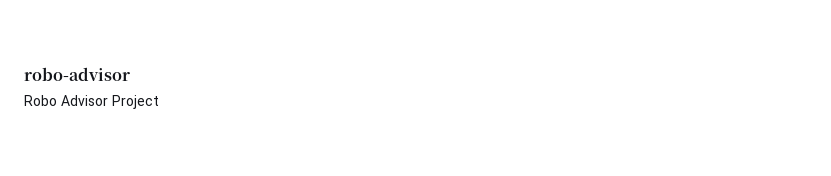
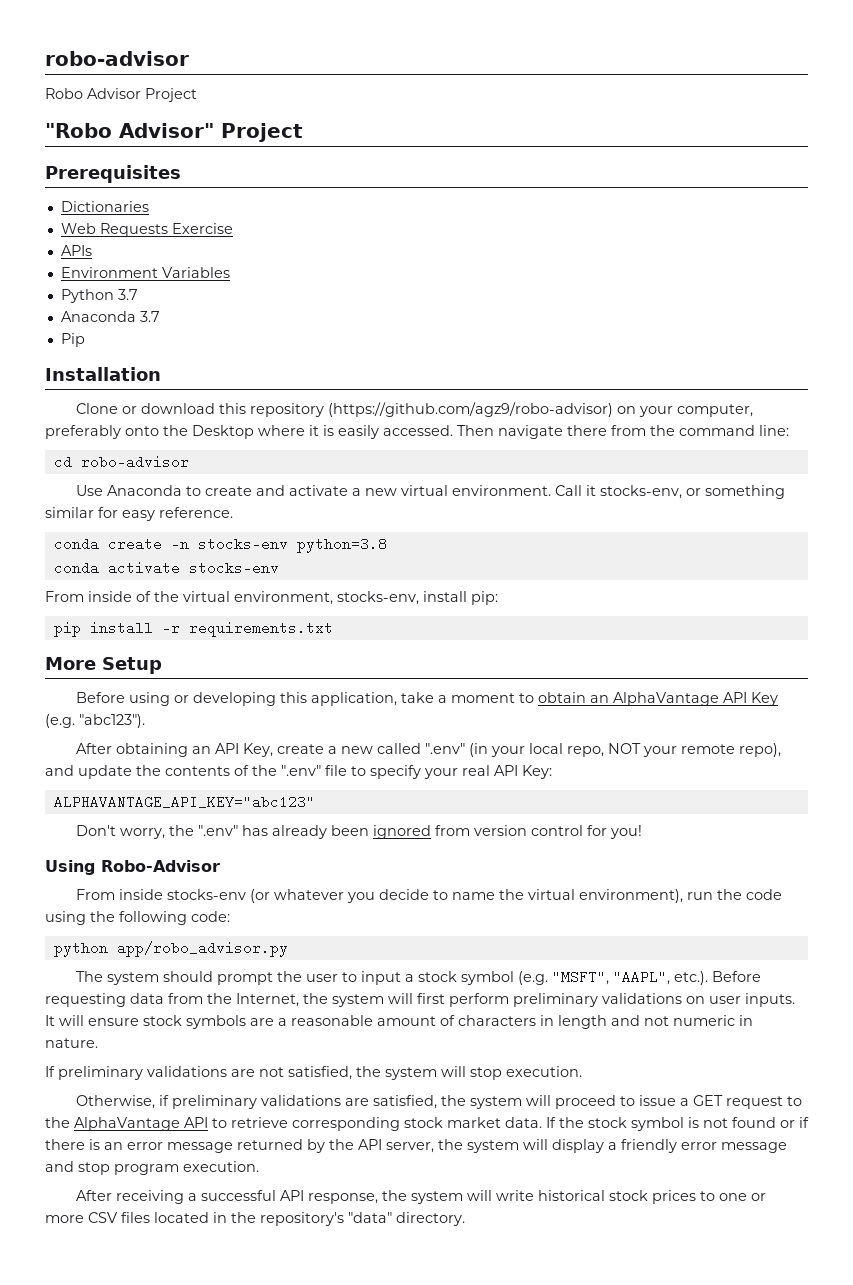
(159, 102) none -> [45,123,303,142] [45,165,181,183] [60,201,149,212] [60,223,233,237] [60,245,92,256] [60,267,230,278] [60,289,138,303] [60,311,160,322] [60,333,85,347] [45,367,161,381] [75,402,753,417] [45,425,789,439] [53,455,189,469] [75,485,785,499] [45,507,233,521] [53,537,387,553] [53,561,279,575] [45,591,498,605] [53,621,333,637] [45,657,162,674] [75,692,778,706] [45,714,145,728] [75,743,781,757] [45,765,552,779] [53,795,315,809] [75,825,642,839] [45,860,220,875] [75,889,782,903] [45,911,230,925] [53,941,288,957] [75,970,761,985] [45,993,795,1007] [45,1015,753,1029] [45,1038,98,1048] [45,1066,582,1080] [75,1095,802,1109] [45,1117,809,1131] [45,1139,787,1153] [45,1161,259,1175] [75,1190,766,1204] [45,1212,465,1226] // "Robo Advisor" Project // Prerequisites // Dictionaries // Web Requests Exercise // APIs // Environment Variables // Python 3.7 // Anaconda 3.7 // Pip // Installation // Clone or download this repository (https://github.com/agz9/robo-advisor) on your computer, preferably onto the Desktop where it is easily accessed. Then navigate there from the command line: // cd robo-advisor // Use Anaconda to create and activate a new virtual environment. Call it stocks-env, or something similar for easy reference. // conda create -n stocks-env python=3.8 // conda activate stocks-env // From inside of the virtual environment, stocks-env, install pip: // pip install -r requirements.txt // More Setup // Before using or developing this application, take a moment to obtain an AlphaVantage API Key (e.g. "abc123"). // After obtaining an API Key, create a new called ".env" (in your local repo, NOT your remote repo), and update the contents of the ".env" file to specify your real API Key: // ALPHAVANTAGE_API_KEY="abc123" // Don't worry, the ".env" has already been ignored from version control for you! // Using Robo-Advisor // From inside stocks-env (or whatever you decide to name the virtual environment), run the code using the following code: // python app/robo_advisor.py // The system should prompt the user to input a stock symbol (e.g. "MSFT", "AAPL", etc.). Before requesting data from the Internet, the system will first perform preliminary validations on user inputs. It will ensure stock symbols are a reasonable amount of characters in length and not numeric in nature. // If preliminary validations are not satisfied, the system will stop execution. // Otherwise, if preliminary validations are satisfied, the system will proceed to issue a GET request to the AlphaVantage API to retrieve corresponding stock market data. If the stock symbol is not found or if there is an error message returned by the API server, the system will display a friendly error message and stop program execution. // After receiving a successful API response, the system will write historical stock prices to one or more CSV files located in the repository's "data" directory.

